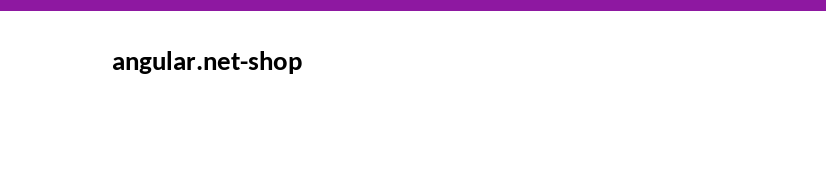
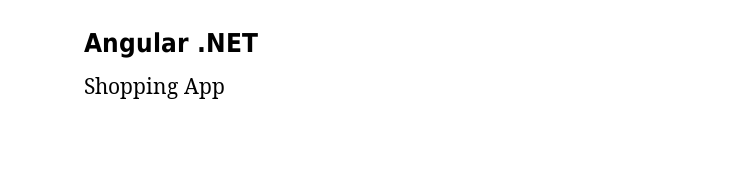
[112,51,302,74] angular.net-shop -> [84,32,258,58] [84,77,225,99] Angular .NET // Shopping App

